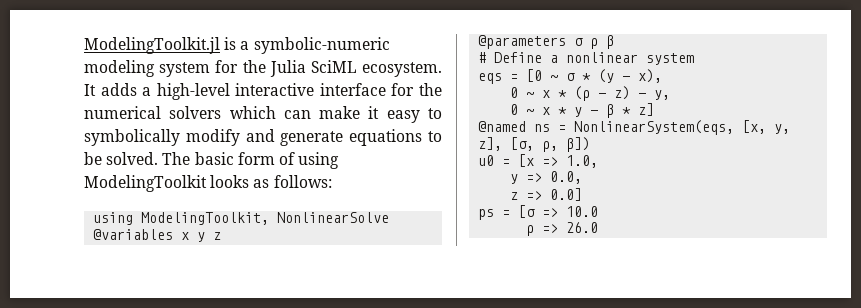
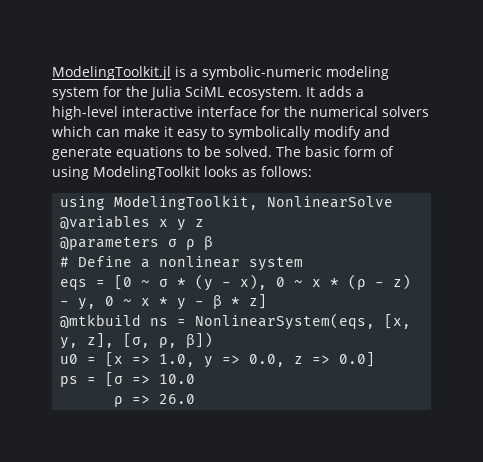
(663, 76) // -> (268, 282) none
(671, 95) // -> (97, 304) none
[478,121,527,132] @named -> [60,314,142,329] @mtkbuild
(599, 161) // -> (196, 360) none
(583, 177) // -> (286, 360) none

